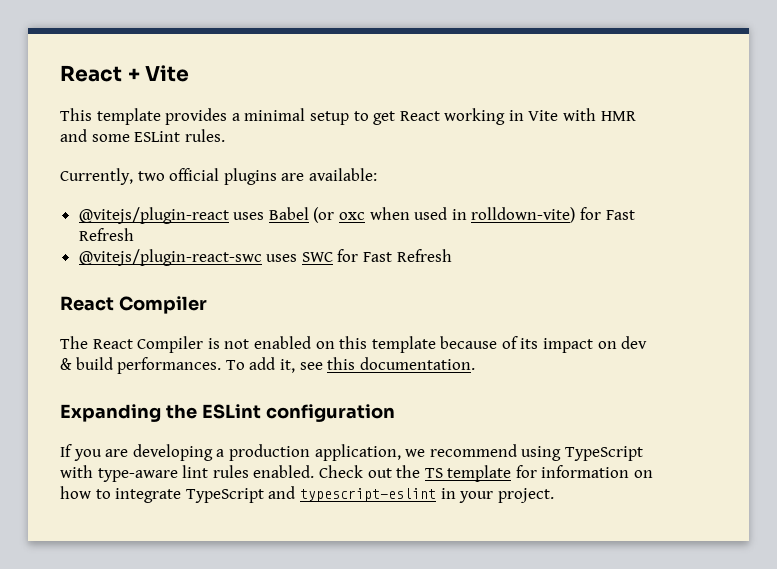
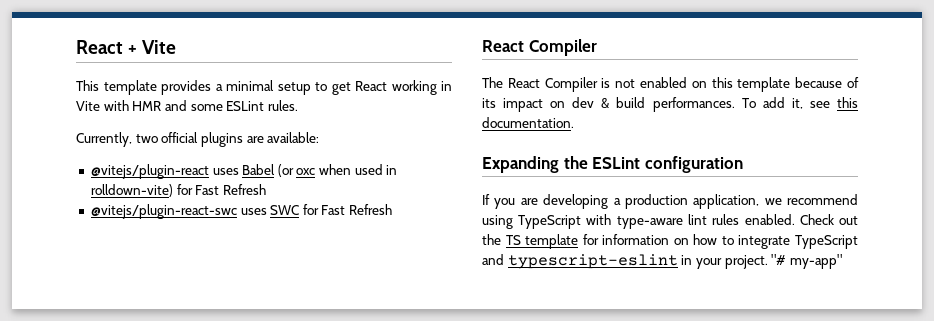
(554, 495) none -> [771,254,842,269] "# my-app"

